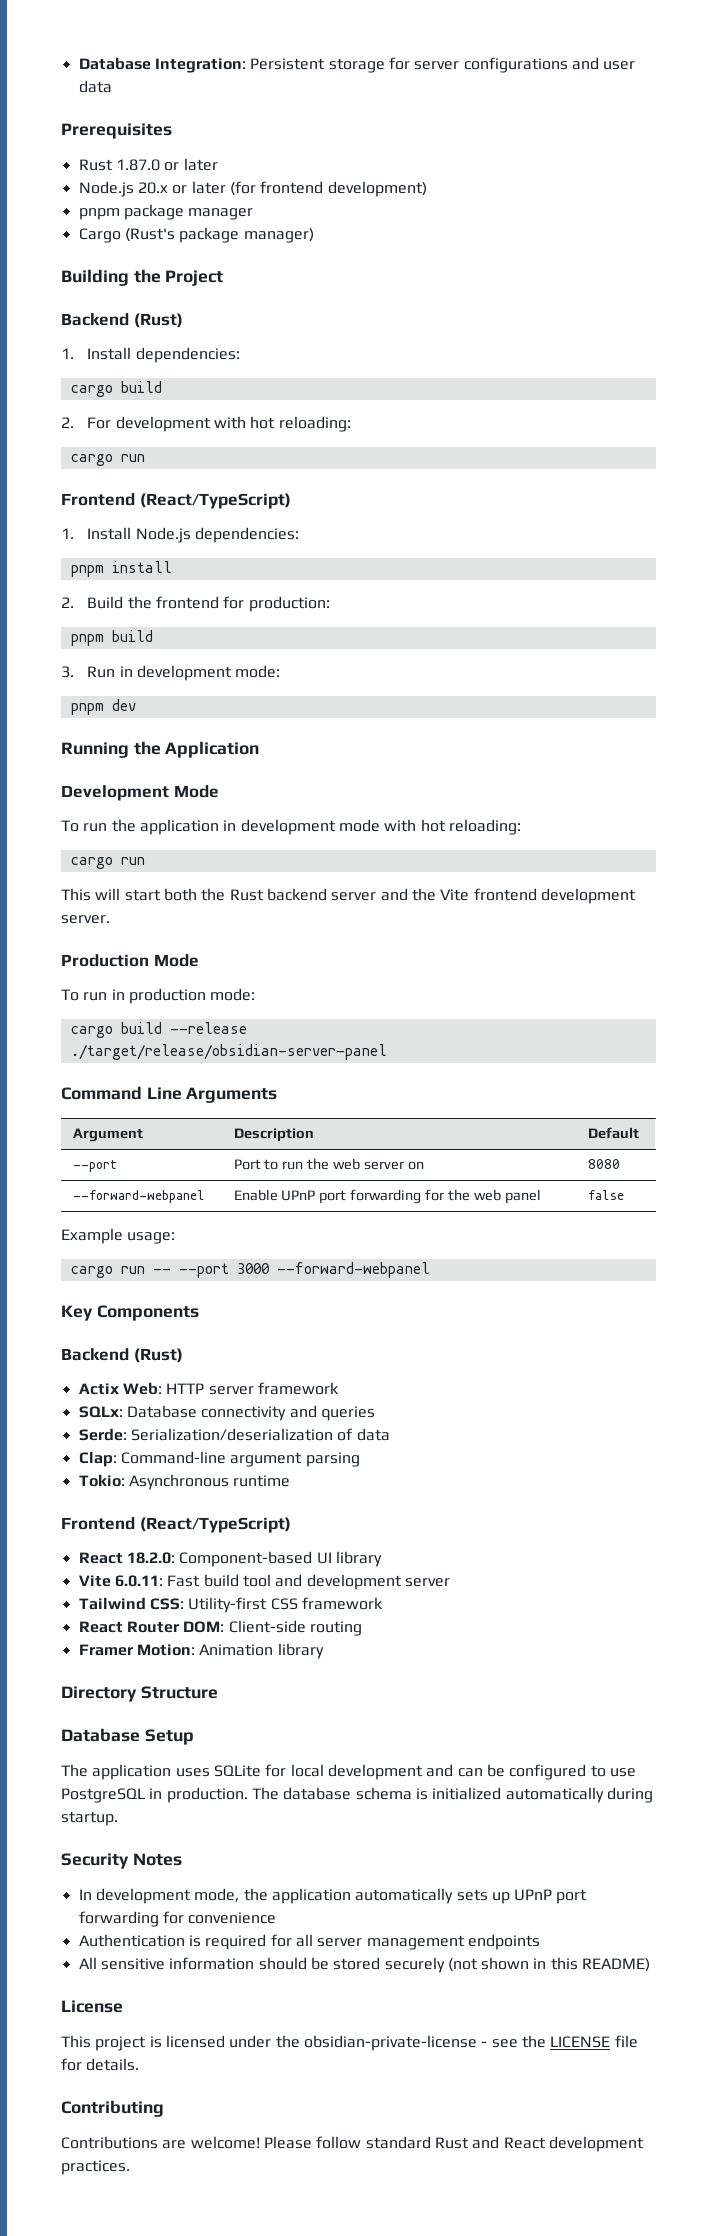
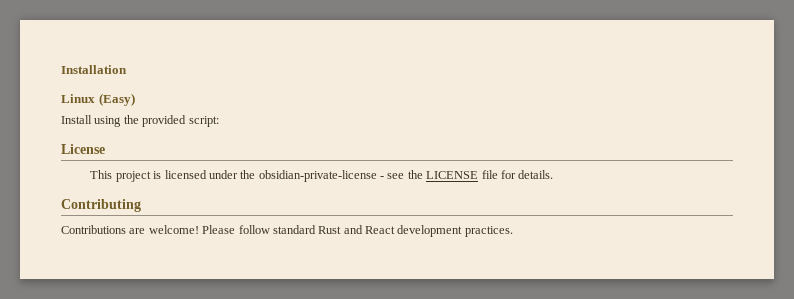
[78,57,636,73] [78,80,112,93] [61,123,172,139] [78,158,218,171] [78,181,427,197] [78,204,254,220] [78,227,314,243] [61,269,224,286] [61,313,183,328] [61,347,240,363] [70,381,162,397] [61,416,351,432] [70,454,145,466] [61,493,291,509] [61,527,300,543] [70,561,172,577] [61,596,330,612] [70,630,153,646] [61,665,281,681] [70,699,136,715] [61,741,260,758] [61,785,219,801] [61,819,521,835] [70,857,145,869] [61,888,636,904] [61,915,110,924] [61,954,199,967] [61,988,256,1004] [70,1022,247,1038] [70,1044,387,1060] [61,1086,278,1103] [72,1128,143,1142] [233,1128,314,1142] [587,1127,639,1139] [72,1160,118,1172] [233,1158,424,1170] [587,1159,620,1169] [72,1190,204,1203] [233,1189,541,1204] [587,1190,624,1200] [61,1228,176,1244] [70,1262,430,1278] [61,1305,199,1321] [61,1348,183,1363] [78,1382,339,1395] [78,1405,375,1421] [78,1428,390,1441] [78,1451,360,1467] [78,1474,291,1490] [61,1517,291,1533] [78,1551,382,1567] [78,1574,450,1590] [78,1597,383,1613] [78,1620,362,1636] [78,1643,324,1659] [61,1686,218,1702] [61,1728,194,1745] [61,1764,636,1780] [61,1787,653,1803] [61,1811,118,1826] [61,1853,182,1869] [78,1888,588,1904] [78,1911,277,1927] [78,1934,540,1950] [78,1957,651,1973] Database Integration: Persistent storage for server configurations and user data // Prerequisites // Rust 1.87.0 or later // Node.js 20.x or later (for frontend development) // pnpm package manager // Cargo (Rust's package manager) // Building the Project // Backend (Rust) // 1. Install dependencies: // cargo build // 2. For development with hot reloading: // cargo run // Frontend (React/TypeScript) // 1. Install Node.js dependencies: // pnpm install // 2. Build the frontend for production: // pnpm build // 3. Run in development mode: // pnpm dev // Running the Application // Development Mode // To run the application in development mode with hot reloading: // cargo run // This will start both the Rust backend server and the Vite frontend development server. // Production Mode // To run in production mode: // cargo build --release // ./target/release/obsidian-server-panel // Command Line Arguments // Argument | Description | Default // --port | Port to run the web server on | 8080 // --forward-webpanel | Enable UPnP port forwarding for the web panel | false // Example usage: // cargo run -- --port 3000 --forward-webpanel // Key Components // Backend (Rust) // Actix Web: HTTP server framework // SQLx: Database connectivity and queries // Serde: Serialization/deserialization of data // Clap: Command-line argument parsing // Tokio: Asynchronous runtime // Frontend (React/TypeScript) // React 18.2.0: Component-based UI library // Vite 6.0.11: Fast build tool and development server // Tailwind CSS: Utility-first CSS framework // React Router DOM: Client-side routing // Framer Motion: Animation library // Directory Structure // Database Setup // The application uses SQLite for local development and can be configured to use PostgreSQL in production. The database schema is initialized automatically during startup. // Security Notes // In development mode, the application automatically sets up UPnP port forwarding for convenience // Authentication is required for all server management endpoints // All sensitive information should be stored securely (not shown in this README) -> [61,65,127,74] [61,93,135,106] [61,115,219,127] Installation // Linux (Easy) // Install using the provided script:

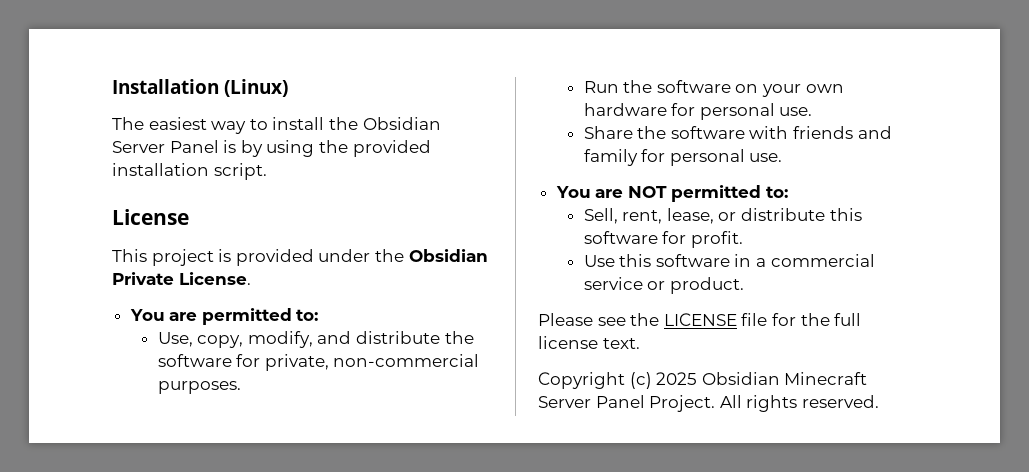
[61,93,135,106] [61,115,92,124] // Linux (Easy) // Install -> [224,79,289,97] [112,117,441,134] [112,140,263,157] (Linux) // The easiest way to install the Obsidian Server Panel is by
[188,116,219,127] script: -> [112,163,267,180] installation script.
[164,170,207,179] licensed -> [235,249,314,266] provided
[258,170,385,182] obsidian-private-license - -> [408,249,488,262] [112,272,251,285] [129,308,319,325] [157,331,474,348] [157,354,480,371] [157,381,241,394] [583,80,844,97] [583,103,813,120] [583,126,892,139] [583,149,783,166] [555,185,789,202] [583,208,862,224] [583,231,743,248] [583,254,875,267] [583,277,744,294] [538,313,593,326] Obsidian Private License. // You are permitted to: // Use, copy, modify, and distribute the software for private, non-commercial purposes. // Run the software on your own hardware for personal use. // Share the software with friends and family for personal use. // You are NOT permitted to: // Sell, rent, lease, or distribute this software for profit. // Use this software in a commercial service or product. // Please
[518,170,554,179] [61,199,141,212] [61,225,513,237] details. // Contributing // Contributions are welcome! Please follow standard Rust and React development practices. -> [800,313,862,326] [538,336,640,349] [538,372,868,389] [538,395,879,412] the full license text. // Copyright (c) 2025 Obsidian Minecraft Server Panel Project. All rights reserved.

